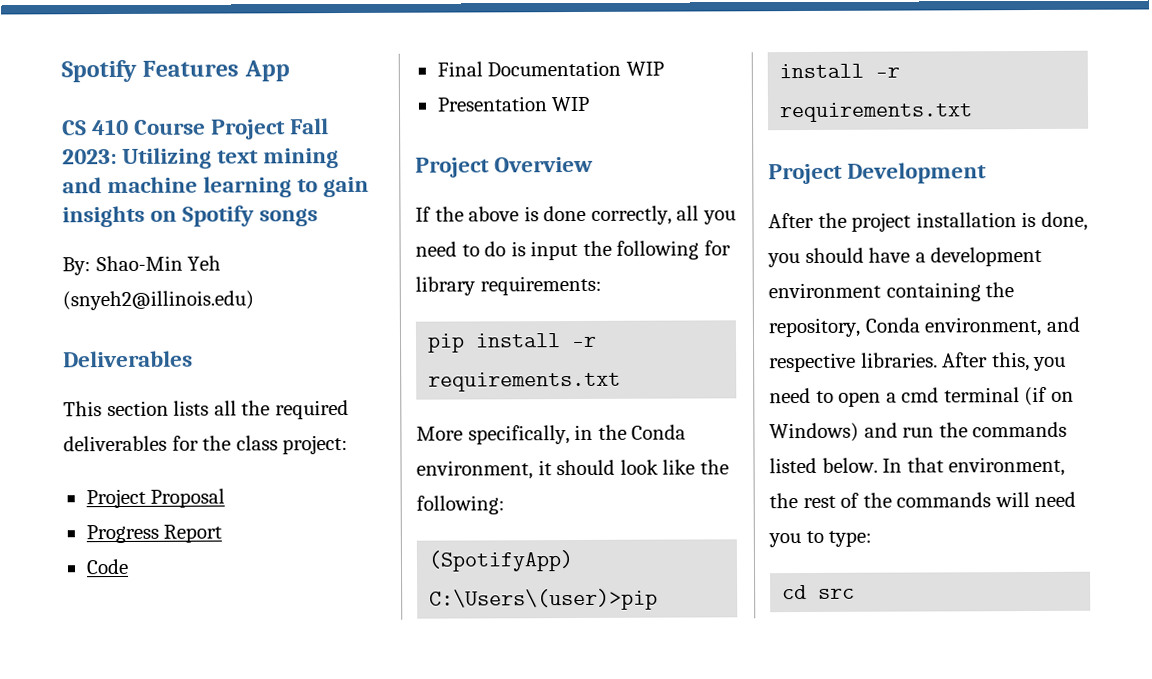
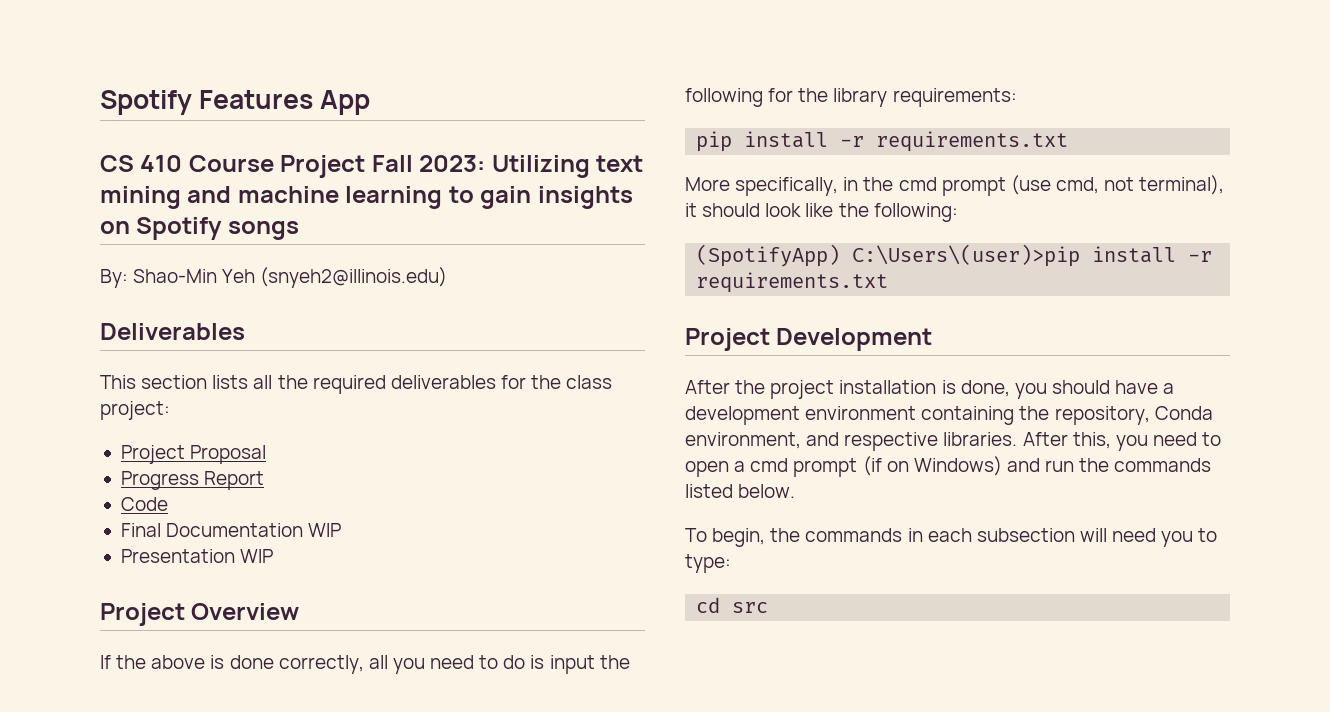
(731, 248) none -> [798,88,829,102] the
[631,424,687,440] [416,460,533,480] Conda environment, -> [898,175,1225,196] cmd prompt (use cmd, not terminal),
[943,387,1020,403] terminal -> [793,458,858,477] prompt
[882,456,1066,477] [769,492,992,509] In that environment, the rest of the commands -> [685,528,1075,547] // To begin, the commands in each subsection

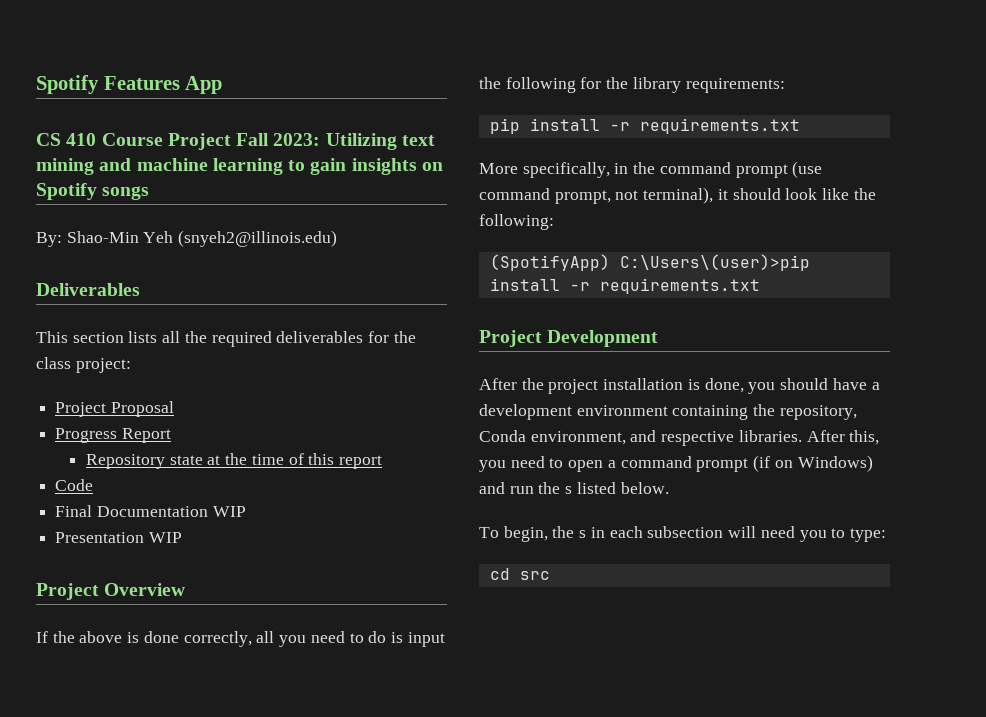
(265, 480) none -> [86,453,383,469] // Repository state at the time of this report
[898,177,937,191] cmd -> [659,162,731,174] command
[1055,177,1099,194] cmd, -> [479,188,611,204] command prompt,
[750,458,789,472] cmd -> [620,456,692,468] command
[1114,458,1212,472] commands -> [565,486,573,494] s
[805,528,903,542] commands -> [579,530,587,538] s

